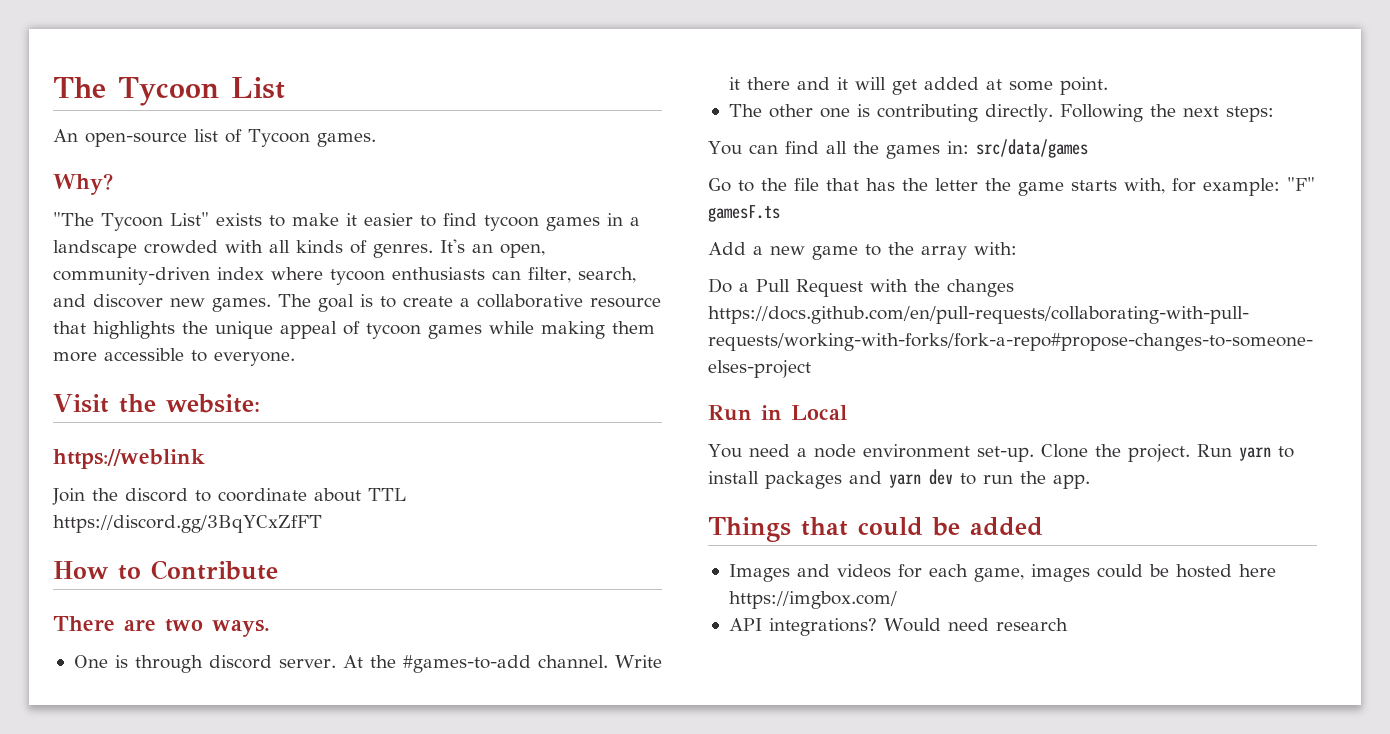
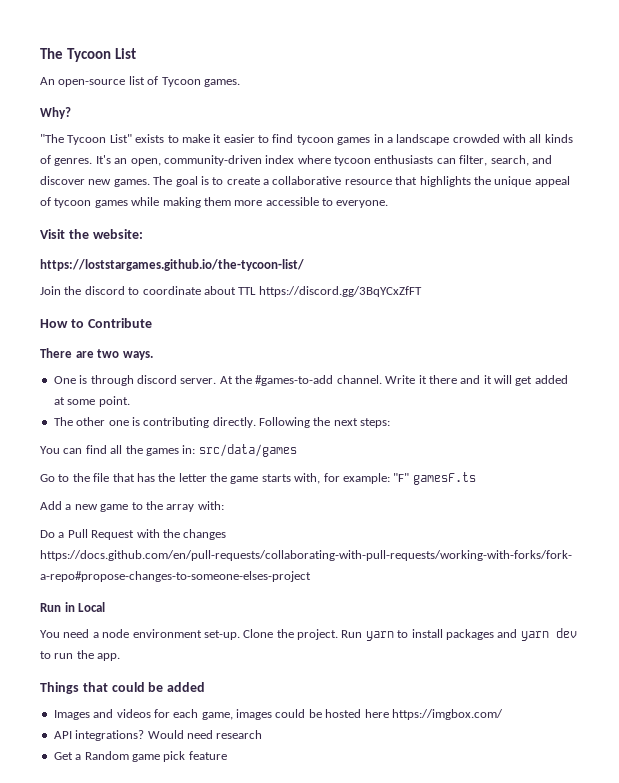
[53,449,205,469] https://weblink -> [40,259,304,271] https://loststargames.github.io/the-tycoon-list/
(1068, 624) none -> [53,751,227,762] // Get a Random game pick feature

